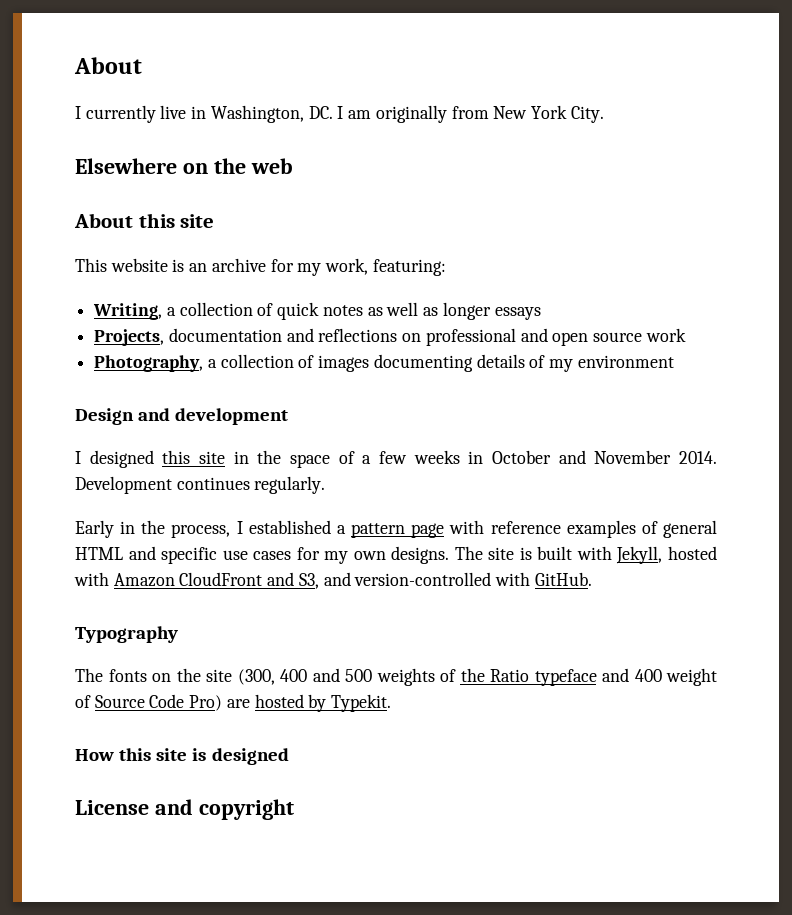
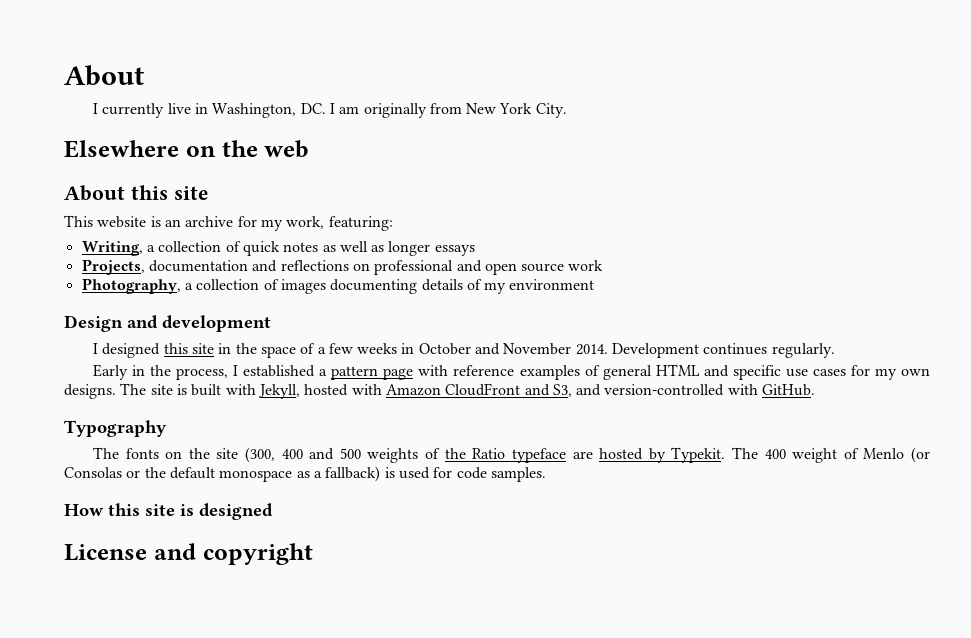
[602,668,717,686] [75,694,392,712] and 400 weight of Source Code Pro) are hosted by Typekit. -> [572,447,931,463] [64,466,546,482] are hosted by Typekit. The 400 weight of Menlo (or Consolas or the default monospace as a fallback) is used for code samples.

